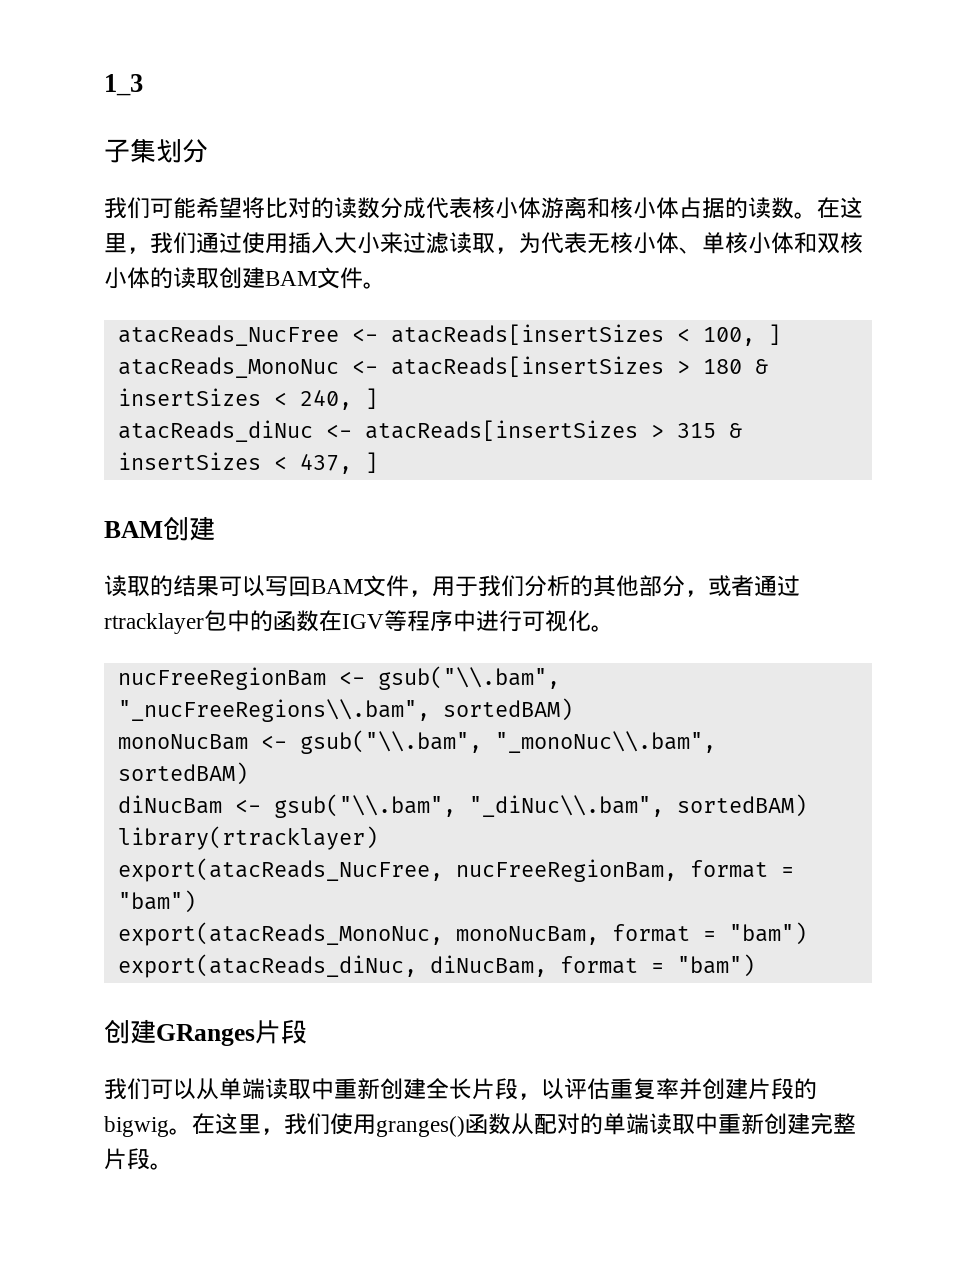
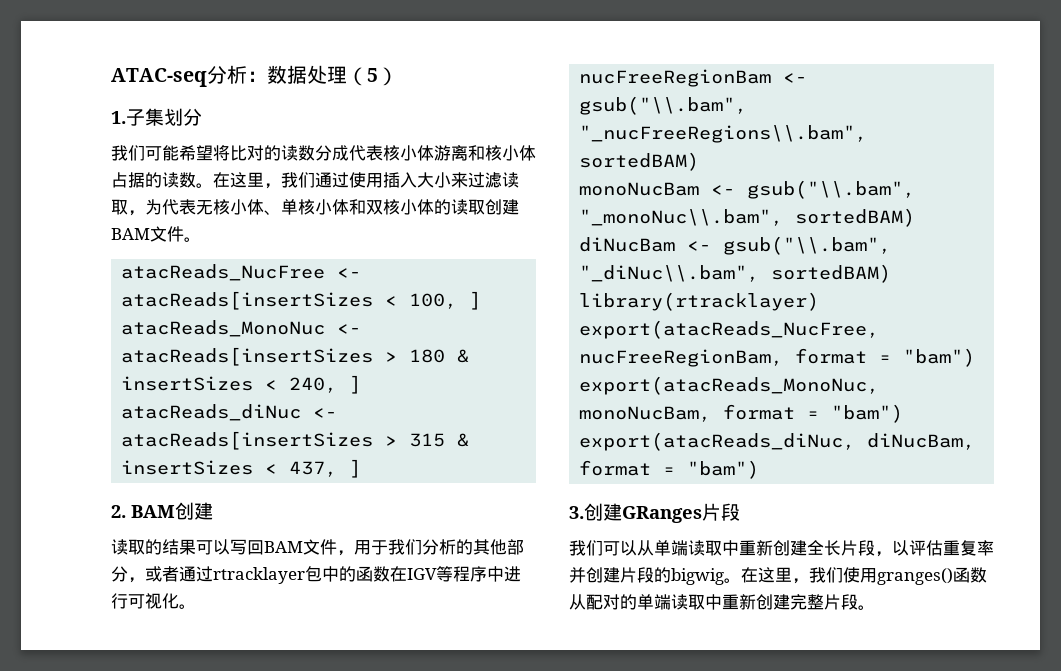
[104,74,143,96] 1_3 // -> [111,65,398,87] [111,111,126,124] ATAC-seq分析：数据处理（5） // 1.
(378, 462) none -> [111,505,126,518] 2.
(755, 965) none -> [569,506,584,519] 3.

